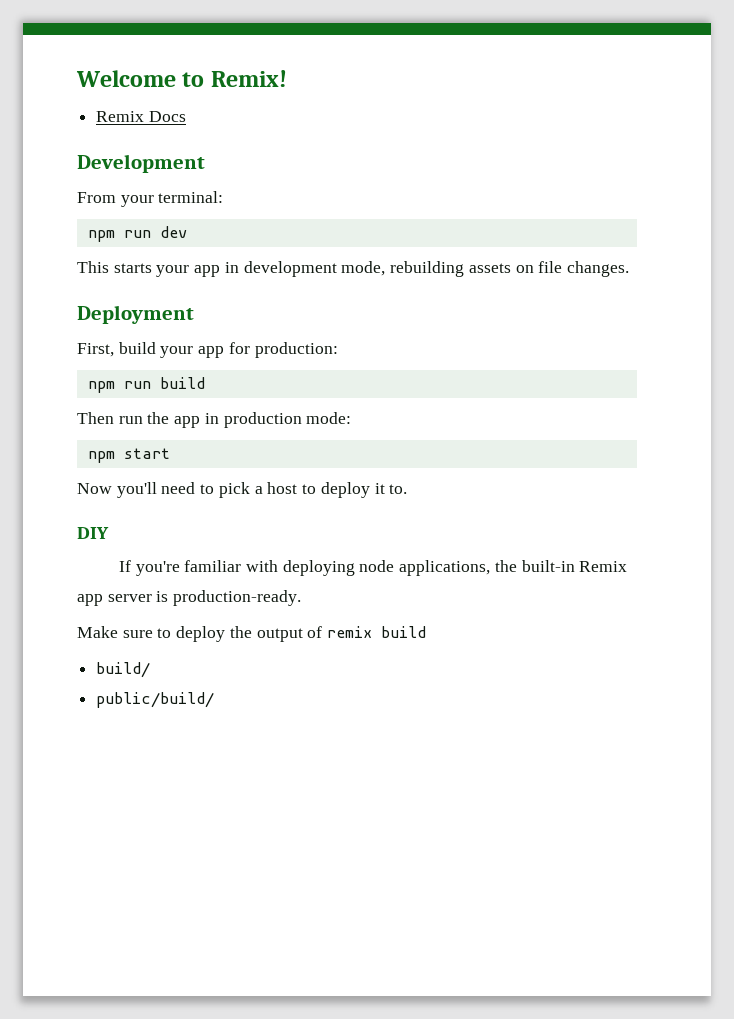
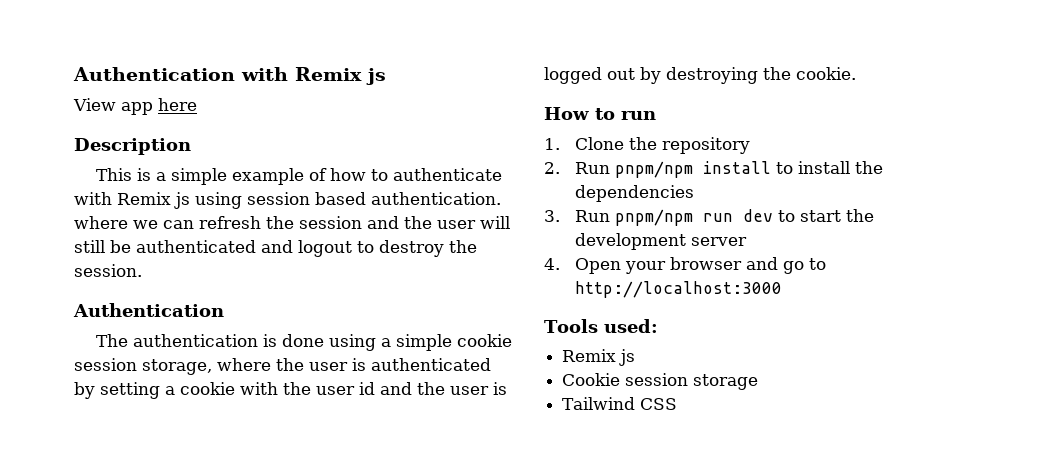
[76,70,287,87] [96,111,186,122] [77,154,205,173] [77,191,224,207] [87,226,187,242] [77,261,629,277] [77,305,194,324] [77,342,338,358] [87,377,205,393] [77,412,352,428] [87,448,170,463] [77,482,408,498] [77,527,109,539] [118,560,628,576] [77,590,302,606] [77,626,427,642] [96,662,151,678] [96,692,215,708] Welcome to Remix! // Remix Docs // Development // From your terminal: // npm run dev // This starts your app in development mode, rebuilding assets on file changes. // Deployment // First, build your app for production: // npm run build // Then run the app in production mode: // npm start // Now you'll need to pick a host to deploy it to. // DIY // If you're familiar with deploying node applications, the built-in Remix app server is production-ready. // Make sure to deploy the output of remix build // build/ // public/build/ -> [73,67,386,85] [73,98,197,115] [74,138,191,155] [96,168,503,185] [74,192,501,209] [74,216,510,229] [74,240,477,257] [74,264,142,277] [73,303,224,317] [96,334,513,351] [74,358,491,375] [74,382,507,399] [544,67,856,84] [544,107,656,120] [544,137,750,154] [544,161,883,178] [574,185,694,202] [544,209,874,226] [574,233,747,250] [544,257,826,274] [574,281,782,298] [544,319,658,333] [562,349,636,366] [562,373,759,390] [562,397,678,410] Authentication with Remix js // View app here // Description // This is a simple example of how to authenticate with Remix js using session based authentication. where we can refresh the session and the user will still be authenticated and logout to destroy the session. // Authentication // The authentication is done using a simple cookie session storage, where the user is authenticated by setting a cookie with the user id and the user is logged out by destroying the cookie. // How to run // 1. Clone the repository // 2. Run pnpm/npm install to install the dependencies // 3. Run pnpm/npm run dev to start the development server // 4. Open your browser and go to http://localhost:3000 // Tools used: // Remix js // Cookie session storage // Tailwind CSS

